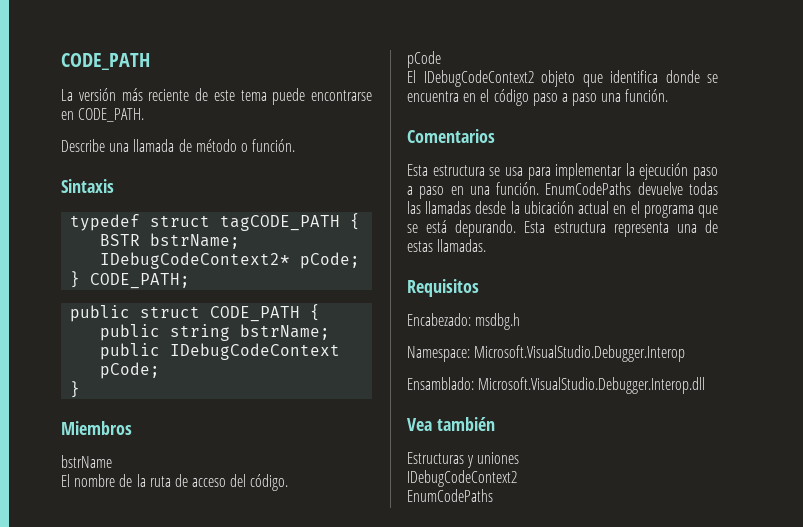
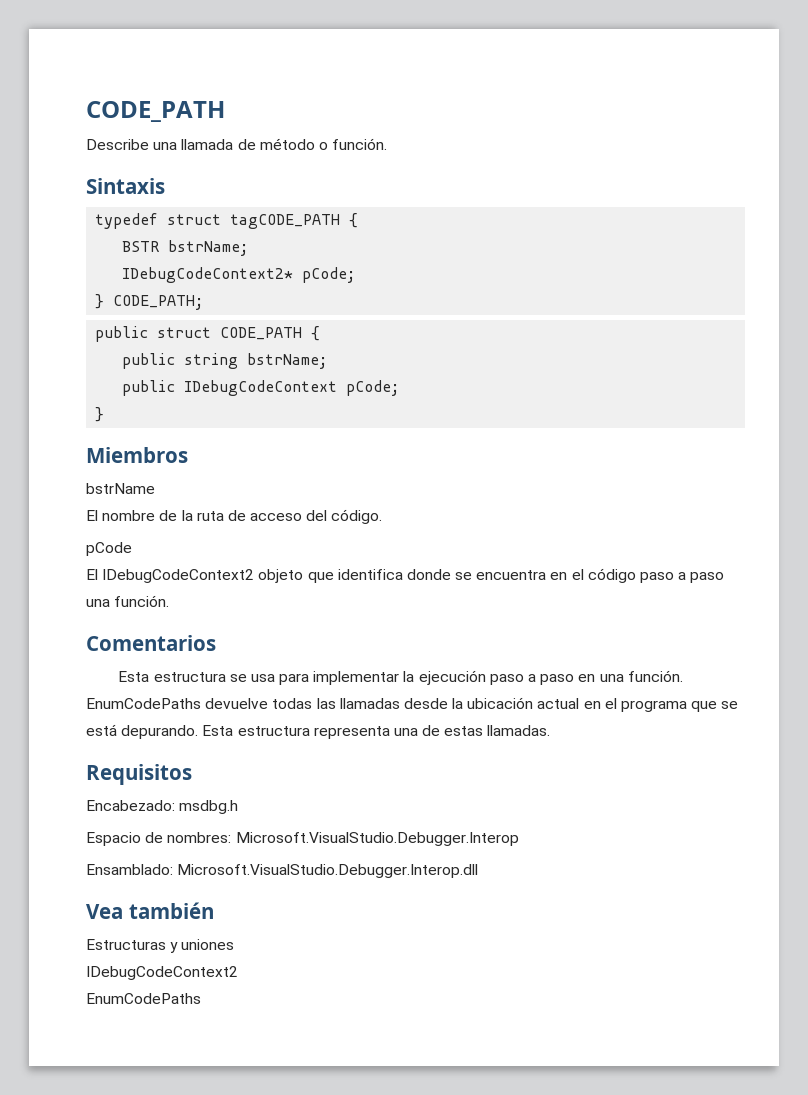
[61,53,150,70] [61,88,372,105] [61,108,145,122] CODE_PATH // La versión más reciente de este tema puede encontrarse en CODE_PATH. -> [86,101,225,122] CODE_PATH
[407,346,470,362] Namespace: -> [86,832,232,846] Espacio de nombres:

